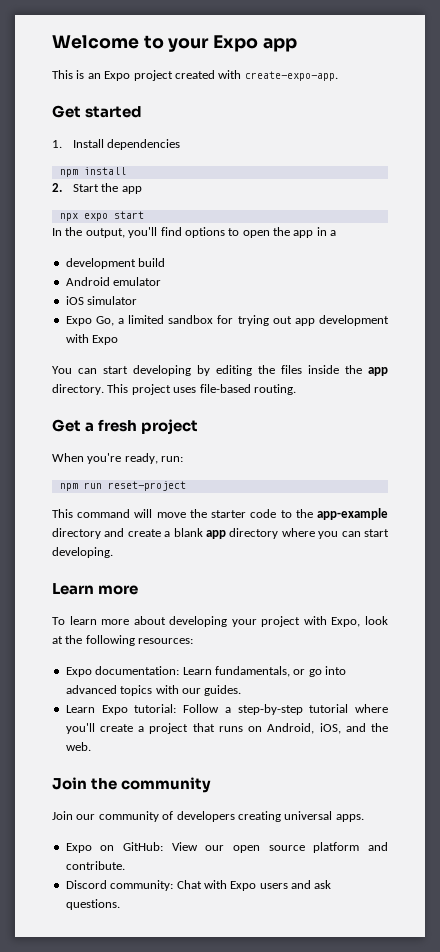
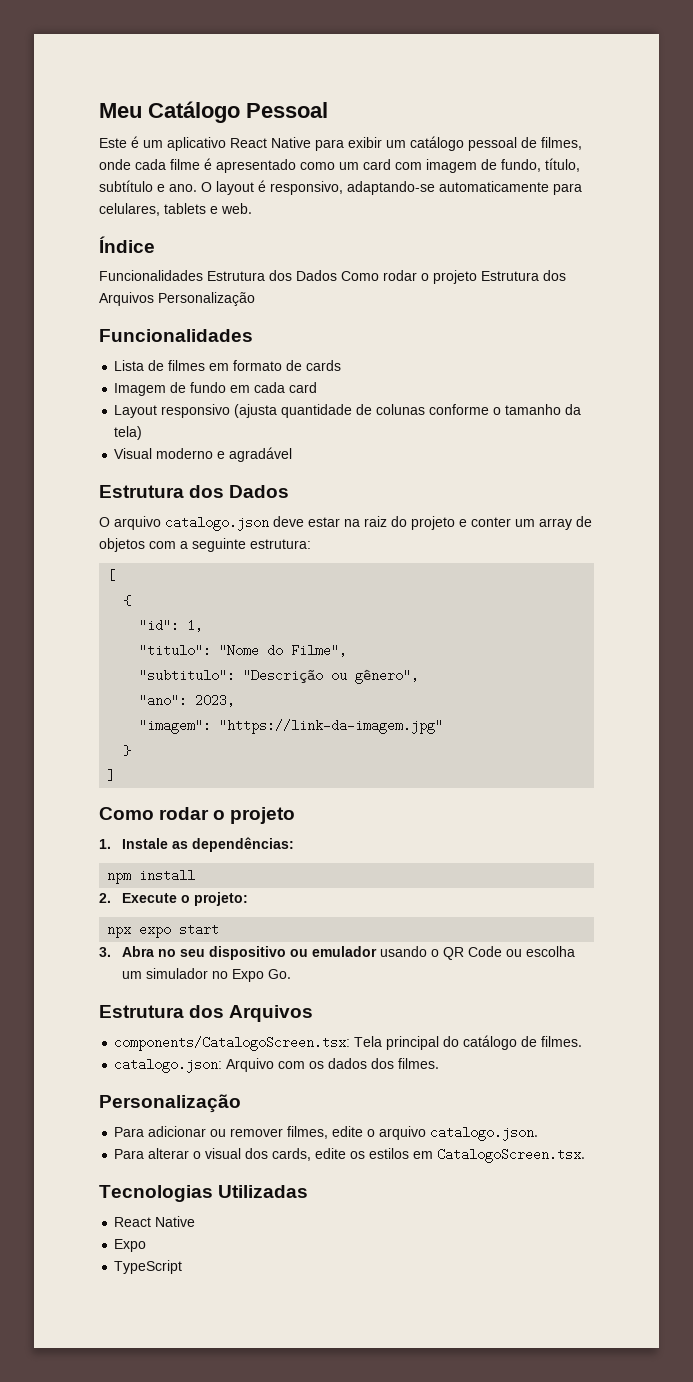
[52,35,297,52] [52,70,338,81] [52,105,143,118] [52,139,181,150] Welcome to your Expo app // This is an Expo project created with create-expo-app. // Get started // 1. Install dependencies -> [99,101,328,123] [99,136,582,151] [99,158,580,173] [99,180,582,195] [99,203,252,216] [99,236,155,253] [99,270,566,284] [99,292,255,306] [99,329,253,342] [114,360,342,371] [114,382,318,396] [114,404,582,418] [114,426,143,440] [114,447,293,462] [99,485,290,498] [99,516,592,531] [99,538,311,552] [107,569,116,582] [123,595,132,606] [139,619,204,632] [139,644,348,657] [139,669,420,684] [139,694,236,707] [139,719,444,734] [123,745,132,756] [107,769,116,782] [99,807,296,824] [99,837,295,852] Meu Catálogo Pessoal // Este é um aplicativo React Native para exibir um catálogo pessoal de filmes, onde cada filme é apresentado como um card com imagem de fundo, título, subtítulo e ano. O layout é responsivo, adaptando-se automaticamente para celulares, tablets e web. // Índice // Funcionalidades Estrutura dos Dados Como rodar o projeto Estrutura dos Arquivos Personalização // Funcionalidades // Lista de filmes em formato de cards // Imagem de fundo em cada card // Layout responsivo (ajusta quantidade de colunas conforme o tamanho da tela) // Visual moderno e agradável // Estrutura dos Dados // O arquivo catalogo.json deve estar na raiz do projeto e conter um array de objetos com a seguinte estrutura: // [ // { // "id": 1, // "titulo": "Nome do Filme", // "subtitulo": "Descrição ou gênero", // "ano": 2023, // "imagem": "https://link-da-imagem.jpg" // } // ] // Como rodar o projeto // 1. Instale as dependências:
[73,183,142,194] Start the app -> [122,892,249,906] Execute o projeto:
[52,227,337,238] [65,258,166,269] [65,277,162,286] [65,296,138,305] [65,315,389,326] [65,334,119,345] [52,365,388,376] [52,384,296,395] [52,419,199,435] [52,453,184,464] [59,481,186,491] [52,508,389,520] [52,528,389,539] [52,547,113,558] [52,583,139,595] [52,616,388,627] [52,635,194,646] [65,666,346,677] [65,685,242,696] [65,704,388,715] [65,723,388,734] [65,742,91,751] [52,777,212,793] [52,811,364,822] [65,842,388,853] [65,861,125,870] [65,880,332,891] [65,899,120,910] In the output, you'll find options to open the app in a // development build // Android emulator // iOS simulator // Expo Go, a limited sandbox for trying out app development with Expo // You can start developing by editing the files inside the app directory. This project uses file-based routing. // Get a fresh project // When you're ready, run: // npm run reset-project // This command will move the starter code to the app-example directory and create a blank app directory where you can start developing. // Learn more // To learn more about developing your project with Expo, look at the following resources: // Expo documentation: Learn fundamentals, or go into advanced topics with our guides. // Learn Expo tutorial: Follow a step-by-step tutorial where you'll create a project that runs on Android, iOS, and the web. // Join the community // Join our community of developers creating universal apps. // Expo on GitHub: View our open source platform and contribute. // Discord community: Chat with Expo users and ask questions. -> [99,946,576,960] [122,968,292,982] [99,1005,314,1022] [114,1035,583,1051] [114,1058,440,1073] [99,1094,241,1113] [114,1126,539,1141] [114,1148,586,1163] [99,1185,309,1202] [114,1216,196,1227] [114,1239,147,1252] [114,1260,183,1274] 3. Abra no seu dispositivo ou emulador usando o QR Code ou escolha um simulador no Expo Go. // Estrutura dos Arquivos // components/CatalogoScreen.tsx: Tela principal do catálogo de filmes. // catalogo.json: Arquivo com os dados dos filmes. // Personalização // Para adicionar ou remover filmes, edite o arquivo catalogo.json. // Para alterar o visual dos cards, edite os estilos em CatalogoScreen.tsx. // Tecnologias Utilizadas // React Native // Expo // TypeScript

